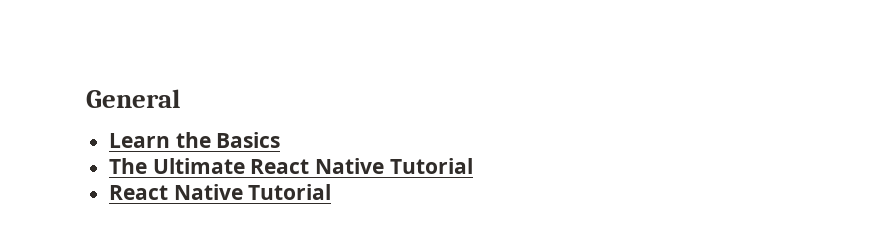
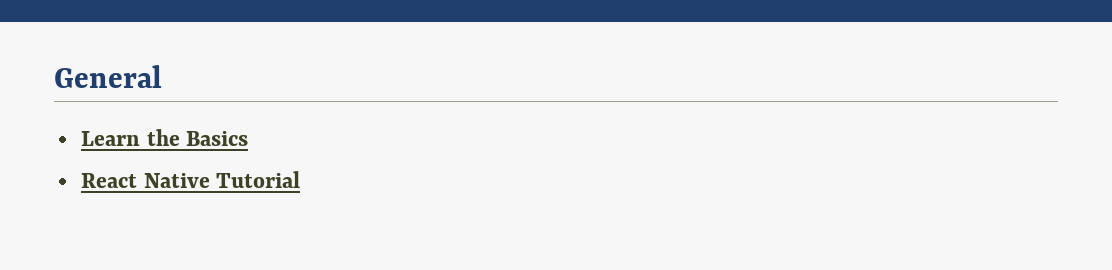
[109,158,473,174] [109,184,332,200] The Ultimate React Native Tutorial // React Native Tutorial -> [80,171,301,188] React Native Tutorial

